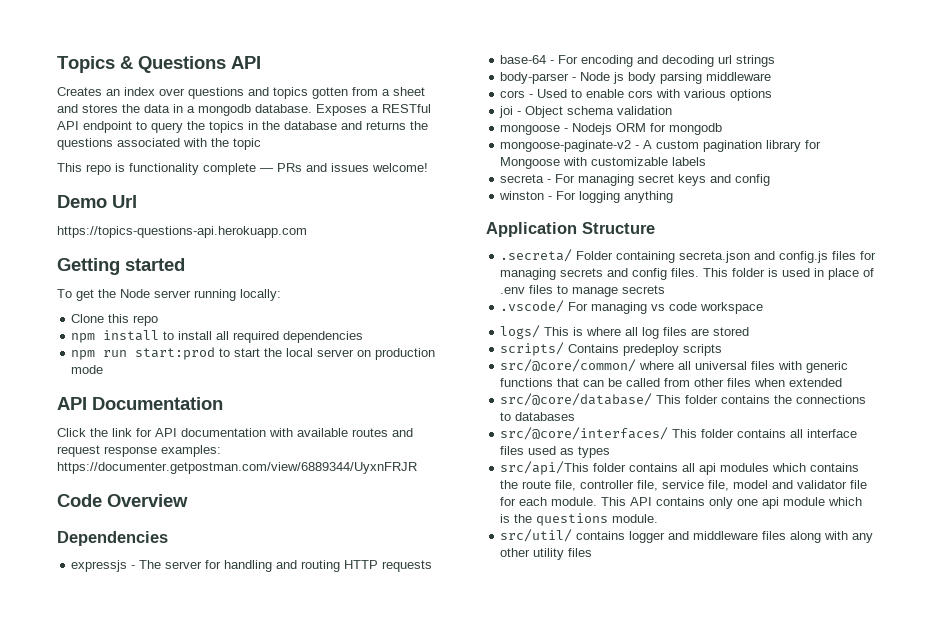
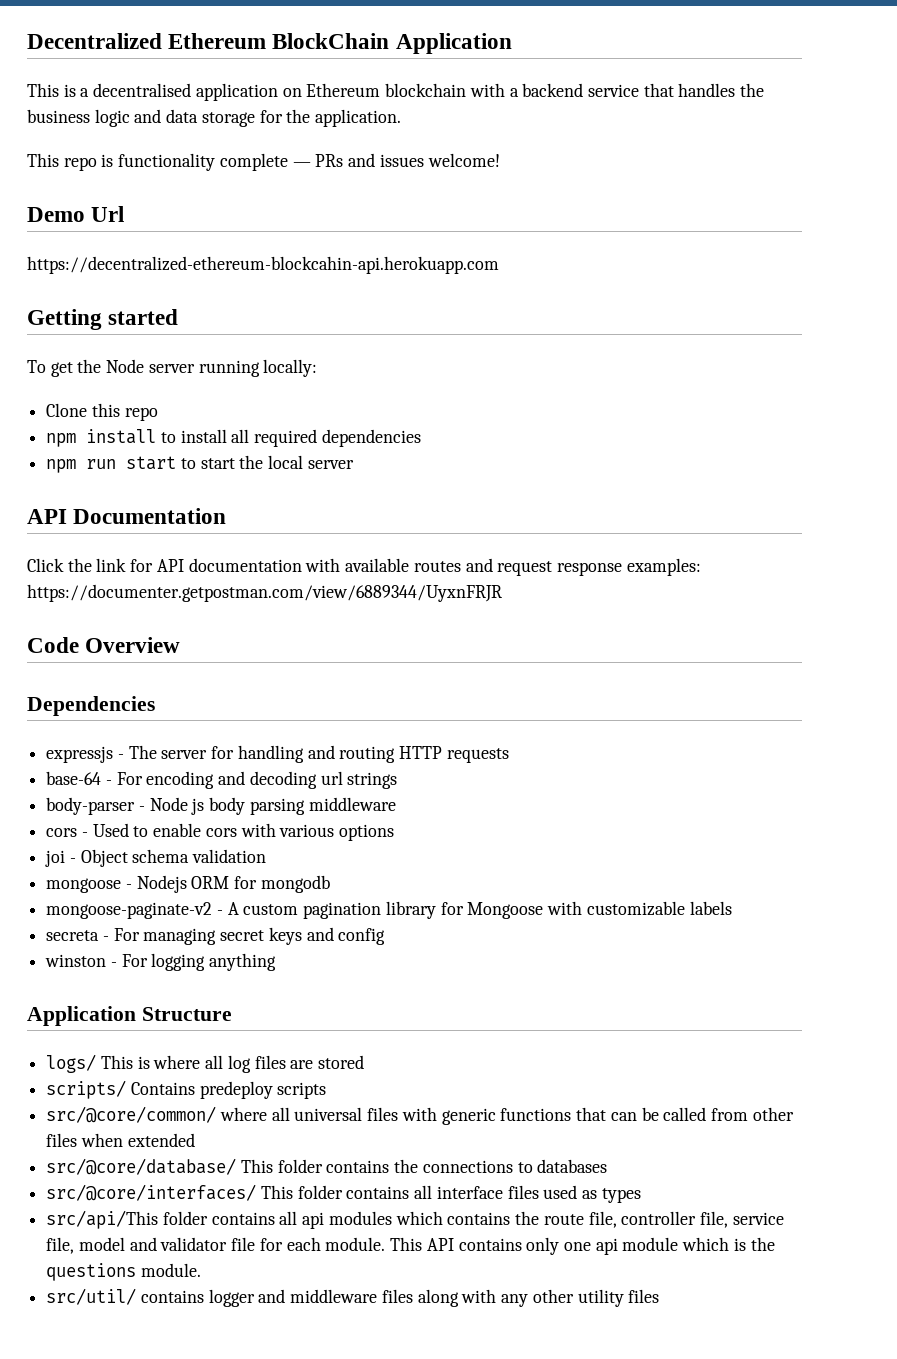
[57,56,261,73] [57,87,425,99] [57,104,431,116] [57,121,428,133] [57,138,261,150] Topics & Questions API // Creates an index over questions and topics gotten from a sheet and stores the data in a mongodb database. Exposes a RESTful API endpoint to query the topics in the database and returns the questions associated with the topic -> [27,33,512,54] [27,83,765,101] [27,109,402,127] Decentralized Ethereum BlockChain Application // This is a decentralised application on Ethereum blockchain with a backend service that handles the business logic and data storage for the application.
[57,226,307,238] https://topics-questions-api.herokuapp.com -> [27,256,499,274] https://decentralized-ethereum-blockcahin-api.herokuapp.com
[135,347,216,360] start:prod -> [126,456,177,470] start
[357,348,436,360] [71,365,104,374] on production mode -> (354, 464) none
[500,249,877,263] [500,268,875,280] [500,285,666,297] [500,300,764,314] // .secreta/ Folder containing secreta.json and config.js files for managing secrets and config files. This folder is used in place of .env files to manage secrets // .vscode/ For managing vs code workspace -> (232, 1014) none

